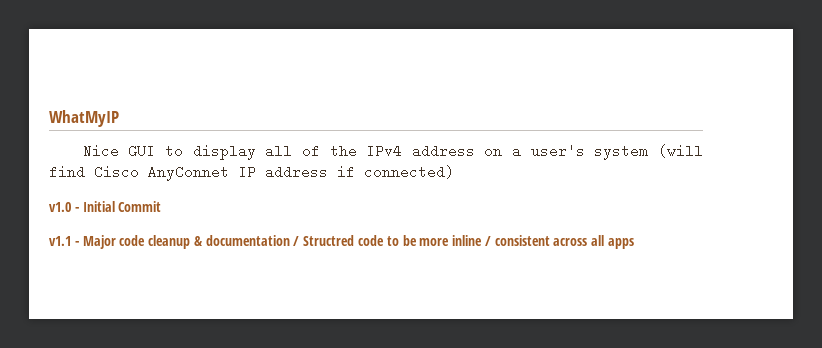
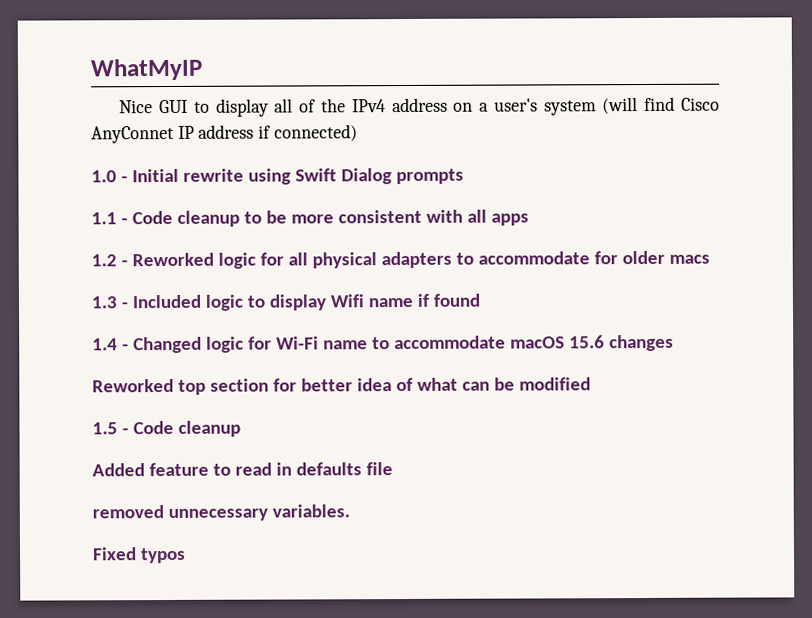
[49,202,71,212] v1.0 -> [91,170,117,183] 1.0
[118,201,162,212] [49,235,635,249] Commit // v1.1 - Major code cleanup & documentation / Structred code to be more inline / consistent across all apps -> [182,168,464,185] [91,209,529,227] [91,250,710,269] [91,293,480,311] [92,334,674,354] [92,377,591,395] [92,420,241,437] [92,462,393,477] [92,504,350,521] [92,547,186,564] rewrite using Swift Dialog prompts // 1.1 - Code cleanup to be more consistent with all apps // 1.2 - Reworked logic for all physical adapters to accommodate for older macs // 1.3 - Included logic to display Wifi name if found // 1.4 - Changed logic for Wi-Fi name to accommodate macOS 15.6 changes // Reworked top section for better idea of what can be modified // 1.5 - Code cleanup // Added feature to read in defaults file // removed unnecessary variables. // Fixed typos

